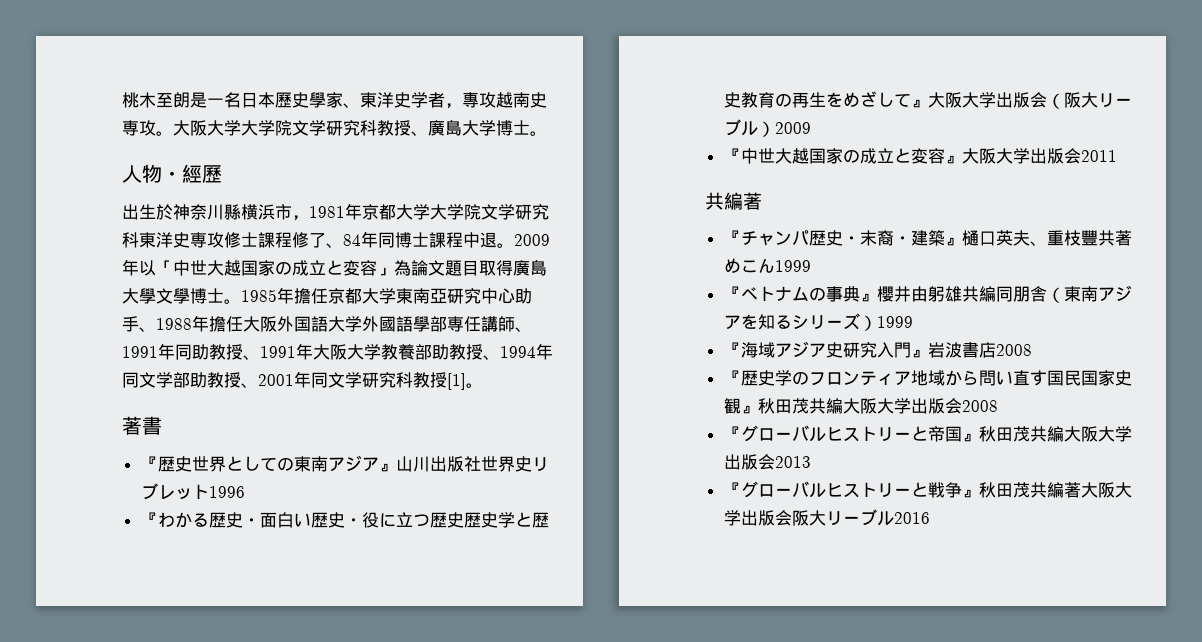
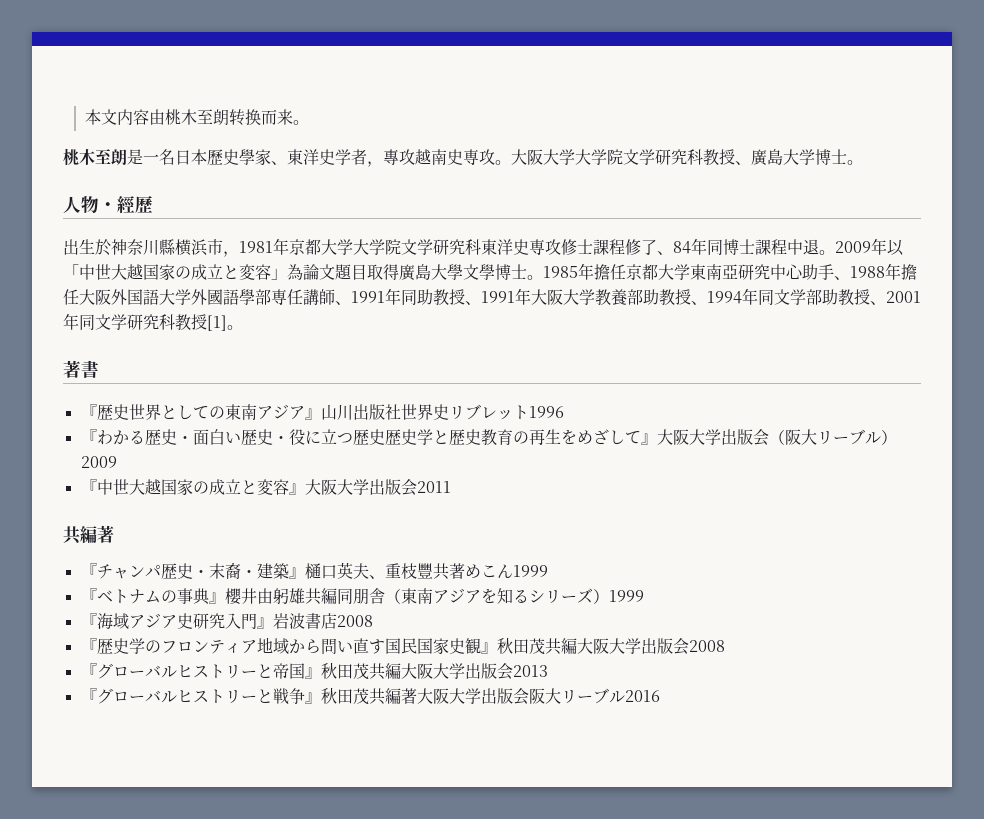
(122, 100) none -> [84,109,309,126] 本文内容由桃木至朗转换而来。 //

